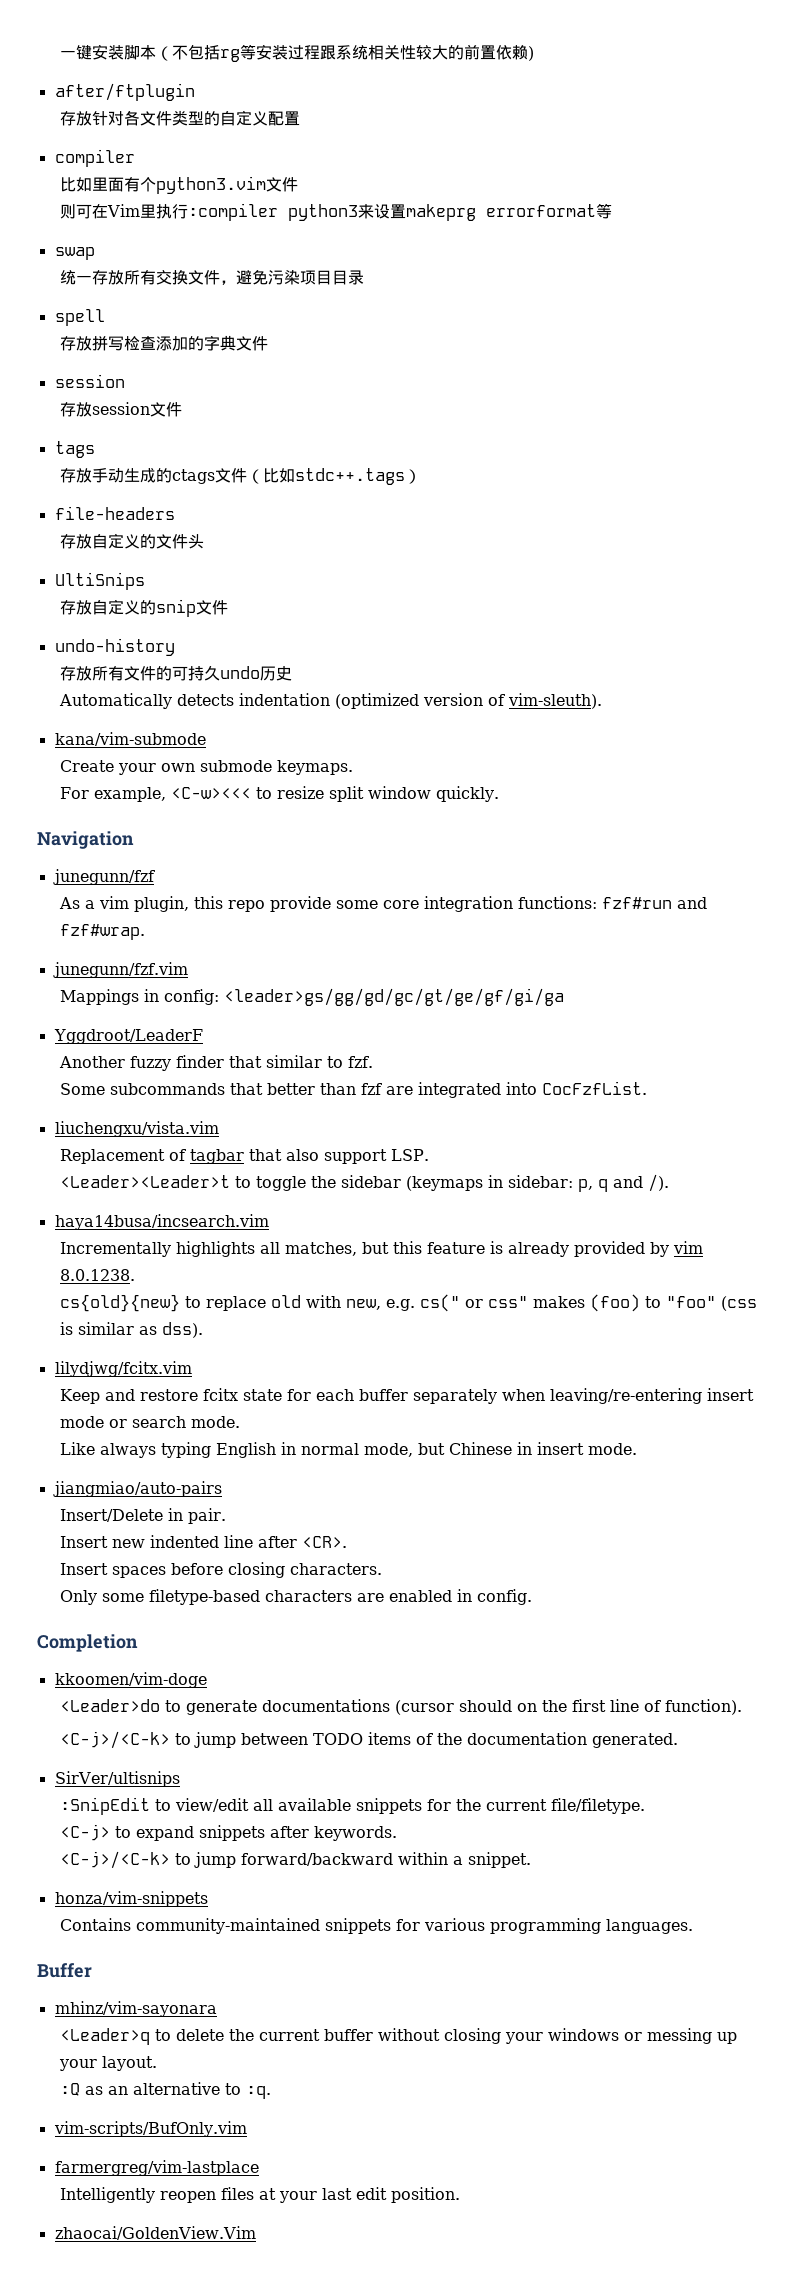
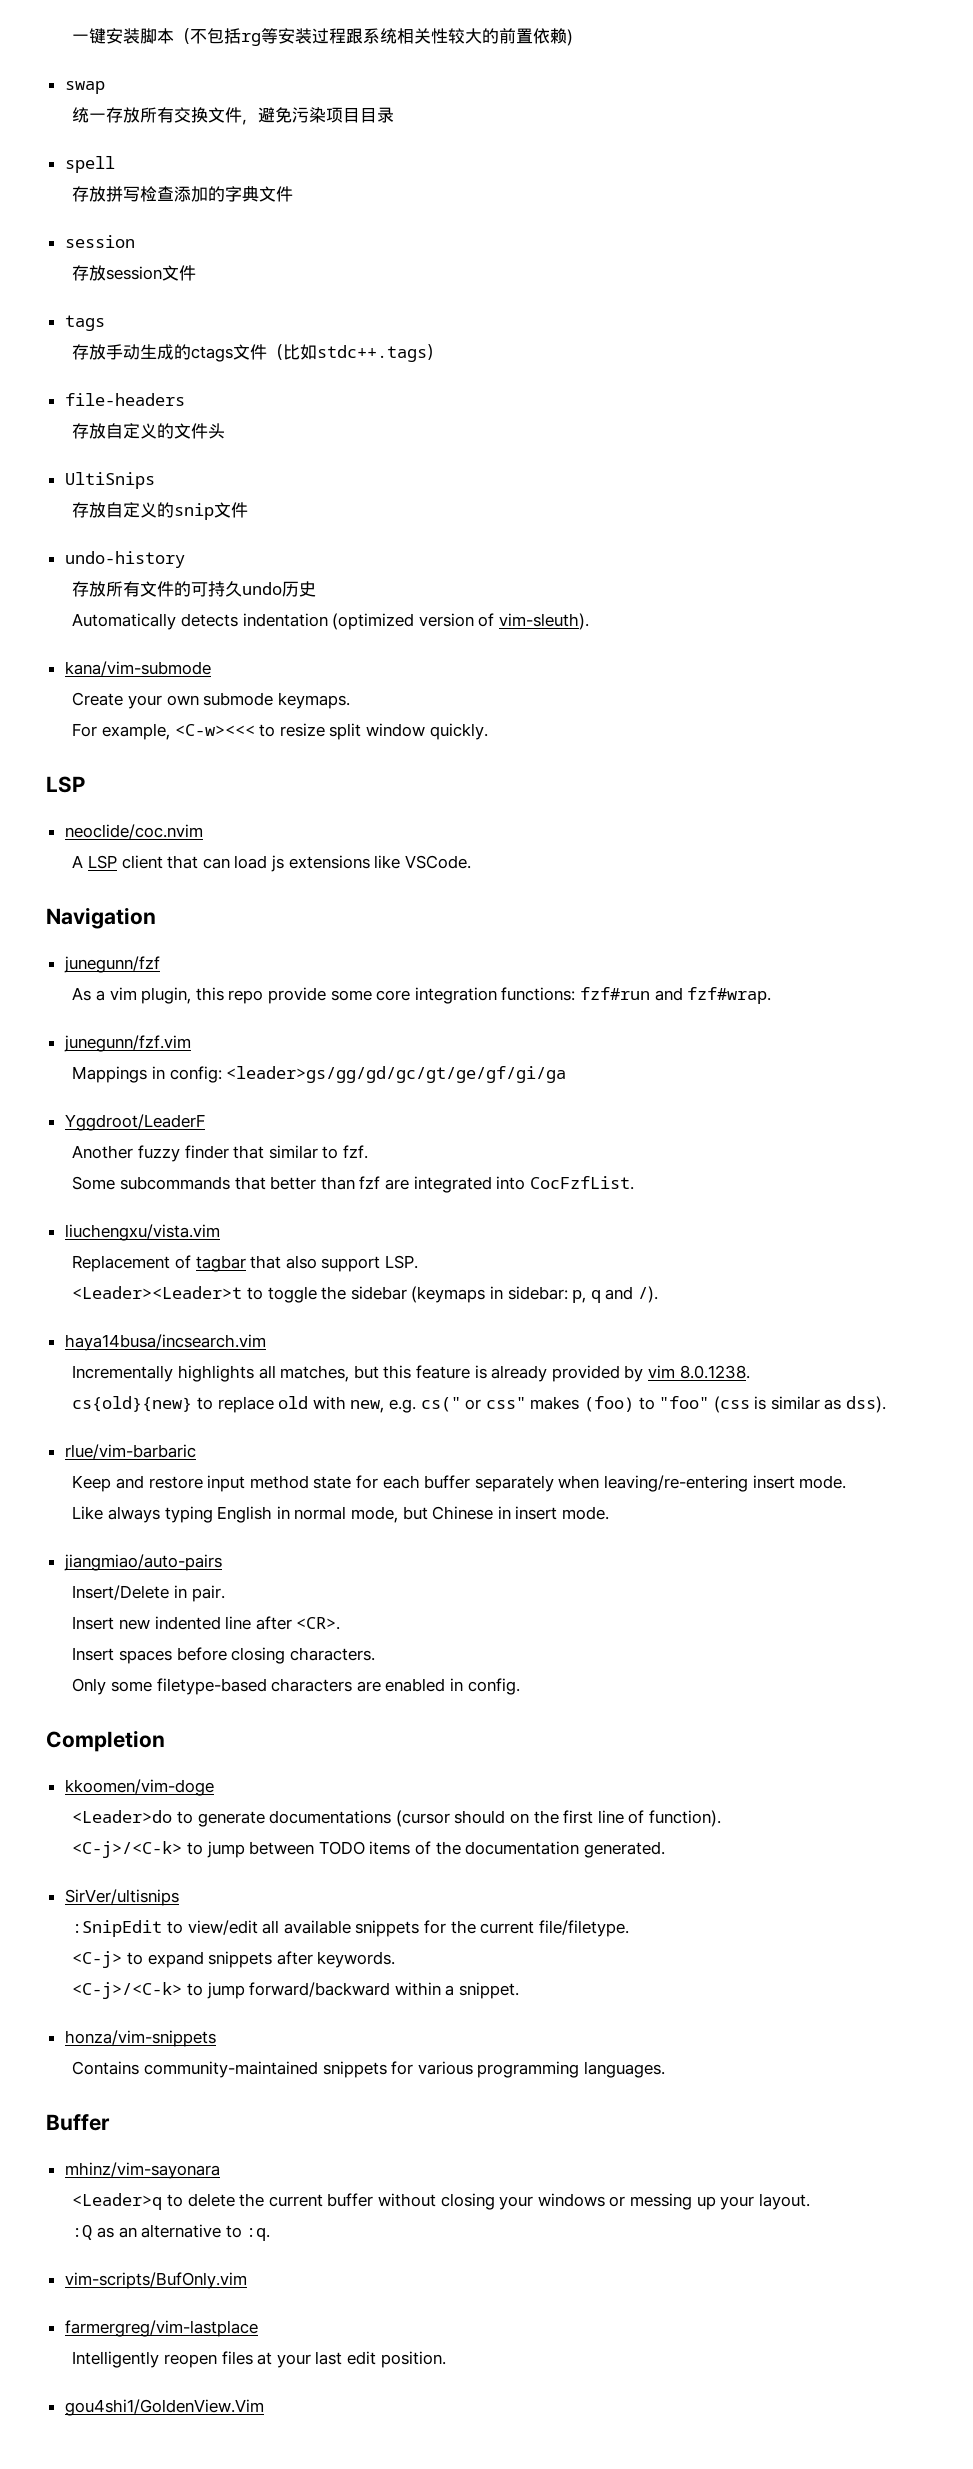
[54,83,195,101] [59,110,300,126] [54,149,135,167] [59,176,298,194] [59,203,612,221] // after/ftplugin // 存放针对各文件类型的自定义配置 // compiler // 比如里面有个python3.vim文件 // 则可在Vim里执行:compiler python3来设置makeprg errorformat等 -> (574, 37) none
(499, 794) none -> [46,776,85,793] [64,824,203,839] [72,855,471,872] // LSP // neoclide/coc.nvim // A LSP client that can load js extensions like VSCode.
[54,1361,192,1377] lilydjwg/fcitx.vim -> [64,1444,196,1459] rlue/vim-barbaric
[202,1388,238,1401] fcitx -> [207,1475,309,1492] input method
[59,1416,186,1428] mode or search -> (795, 1482) none
[54,2226,256,2240] zhaocai/GoldenView.Vim -> [64,2399,264,2416] gou4shi1/GoldenView.Vim

